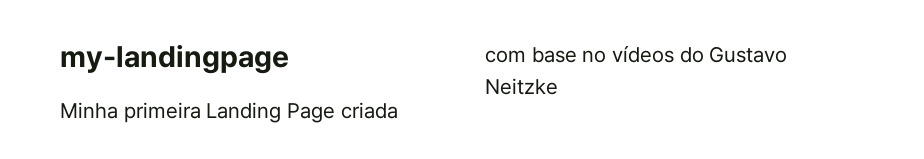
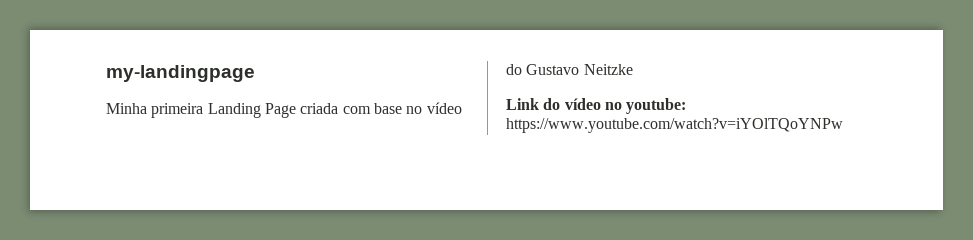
[612,45,675,63] vídeos -> [426,102,462,114] vídeo
(558, 86) none -> [506,98,687,114] [506,118,843,133] // Link do vídeo no youtube: https://www.youtube.com/watch?v=iYOlTQoYNPw

